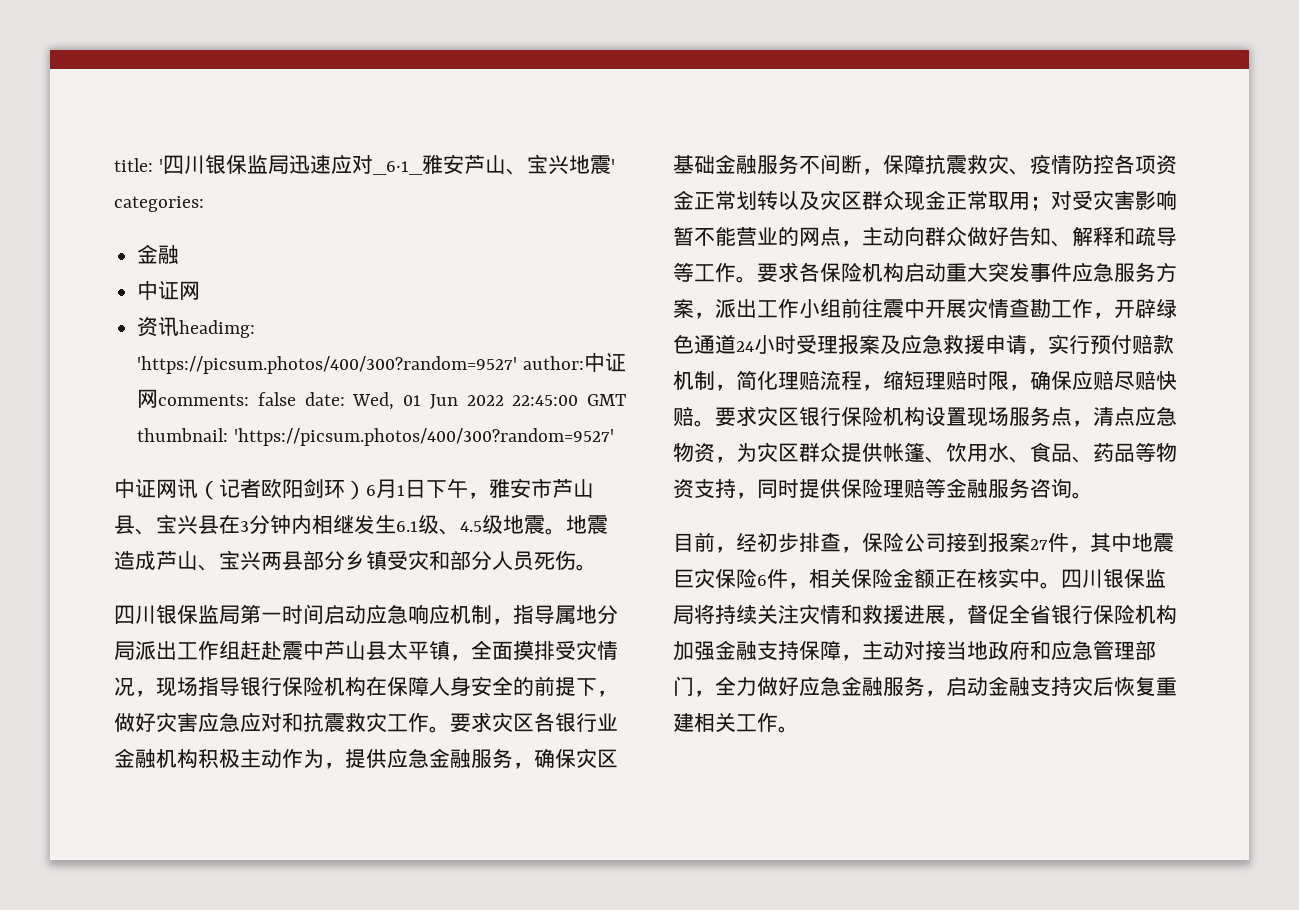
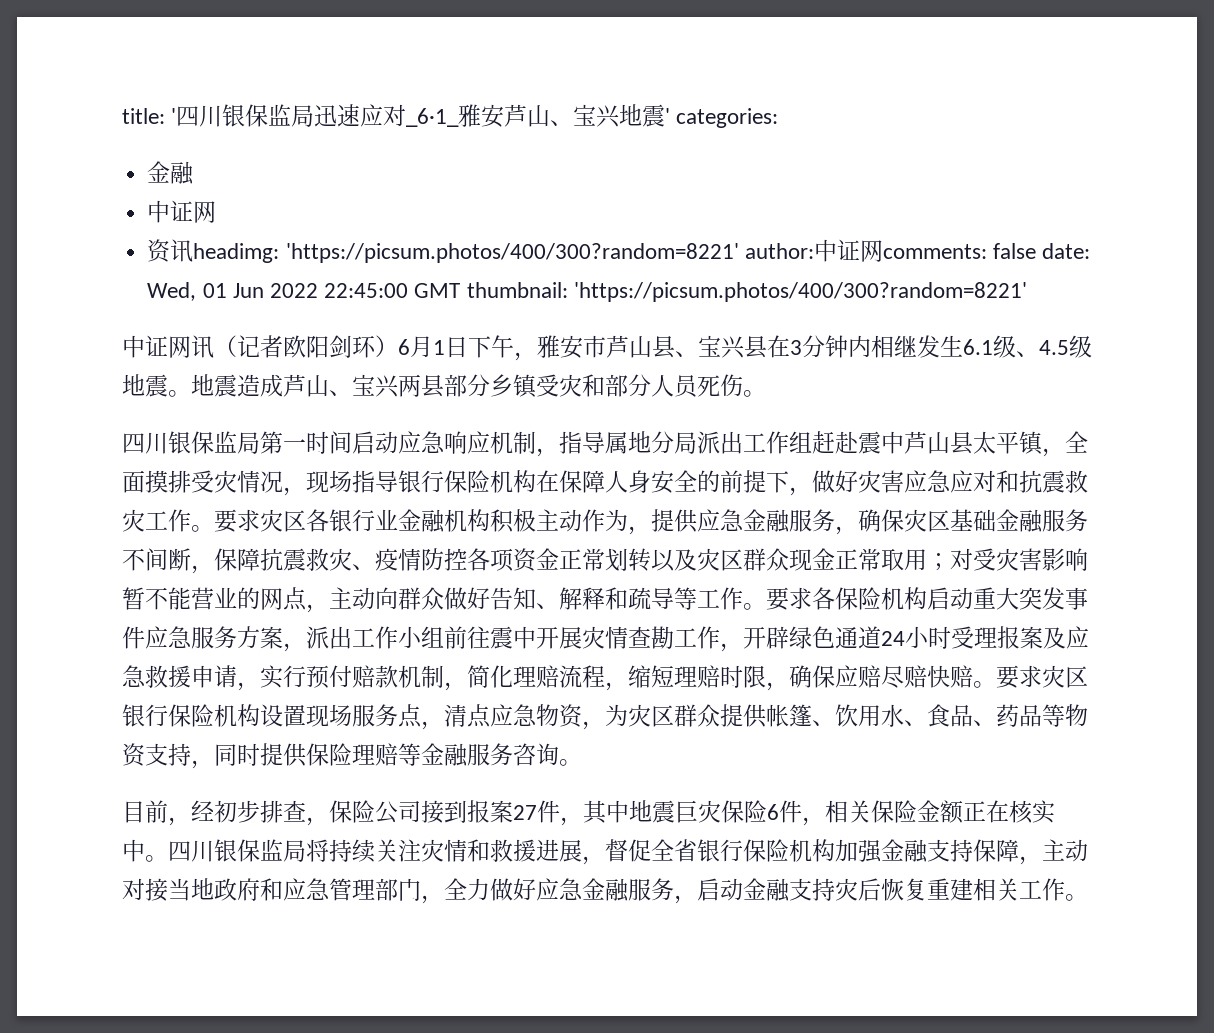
[137,356,518,374] 'https://picsum.photos/400/300?random=9527' -> [285,243,739,263] 'https://picsum.photos/400/300?random=8221'
[233,428,614,446] 'https://picsum.photos/400/300?random=9527' -> [573,282,1027,302] 'https://picsum.photos/400/300?random=8221'

